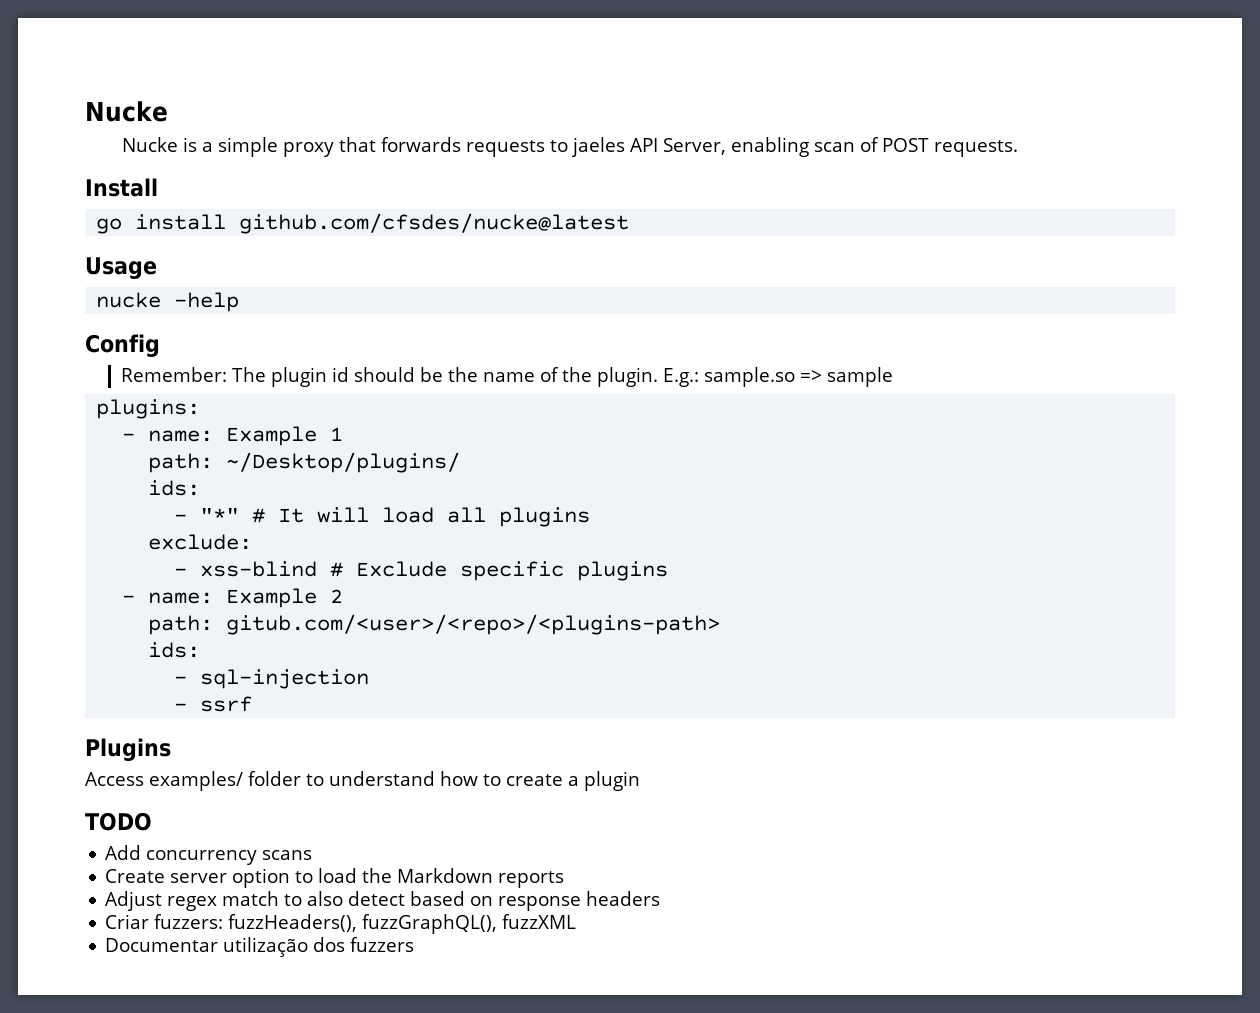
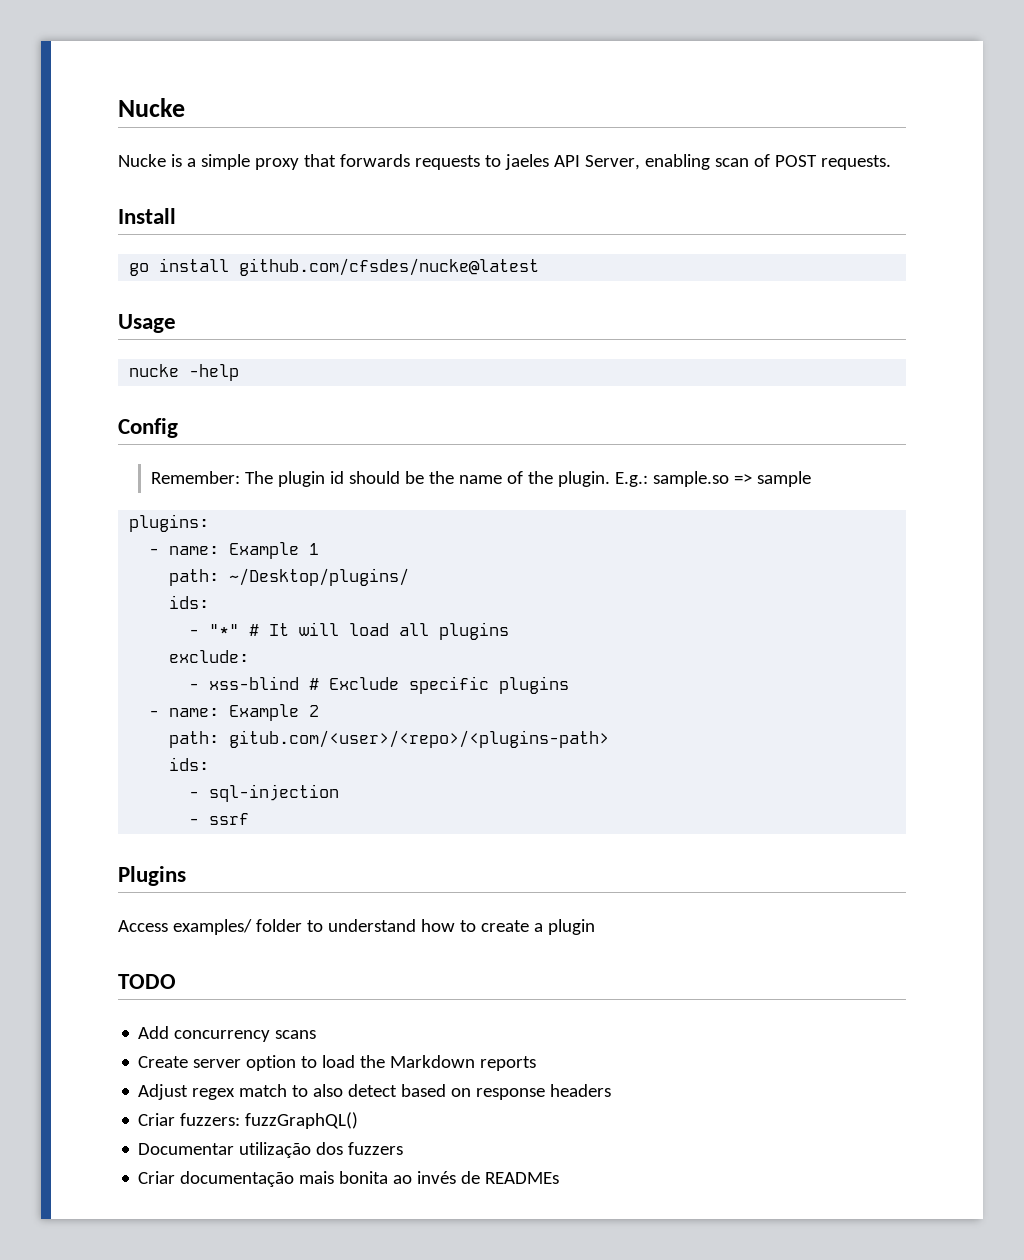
[228,914,577,934] fuzzHeaders(), fuzzGraphQL(), fuzzXML -> [245,1112,359,1129] fuzzGraphQL()
(415, 944) none -> [138,1171,560,1187] // Criar documentação mais bonita ao invés de READMEs

